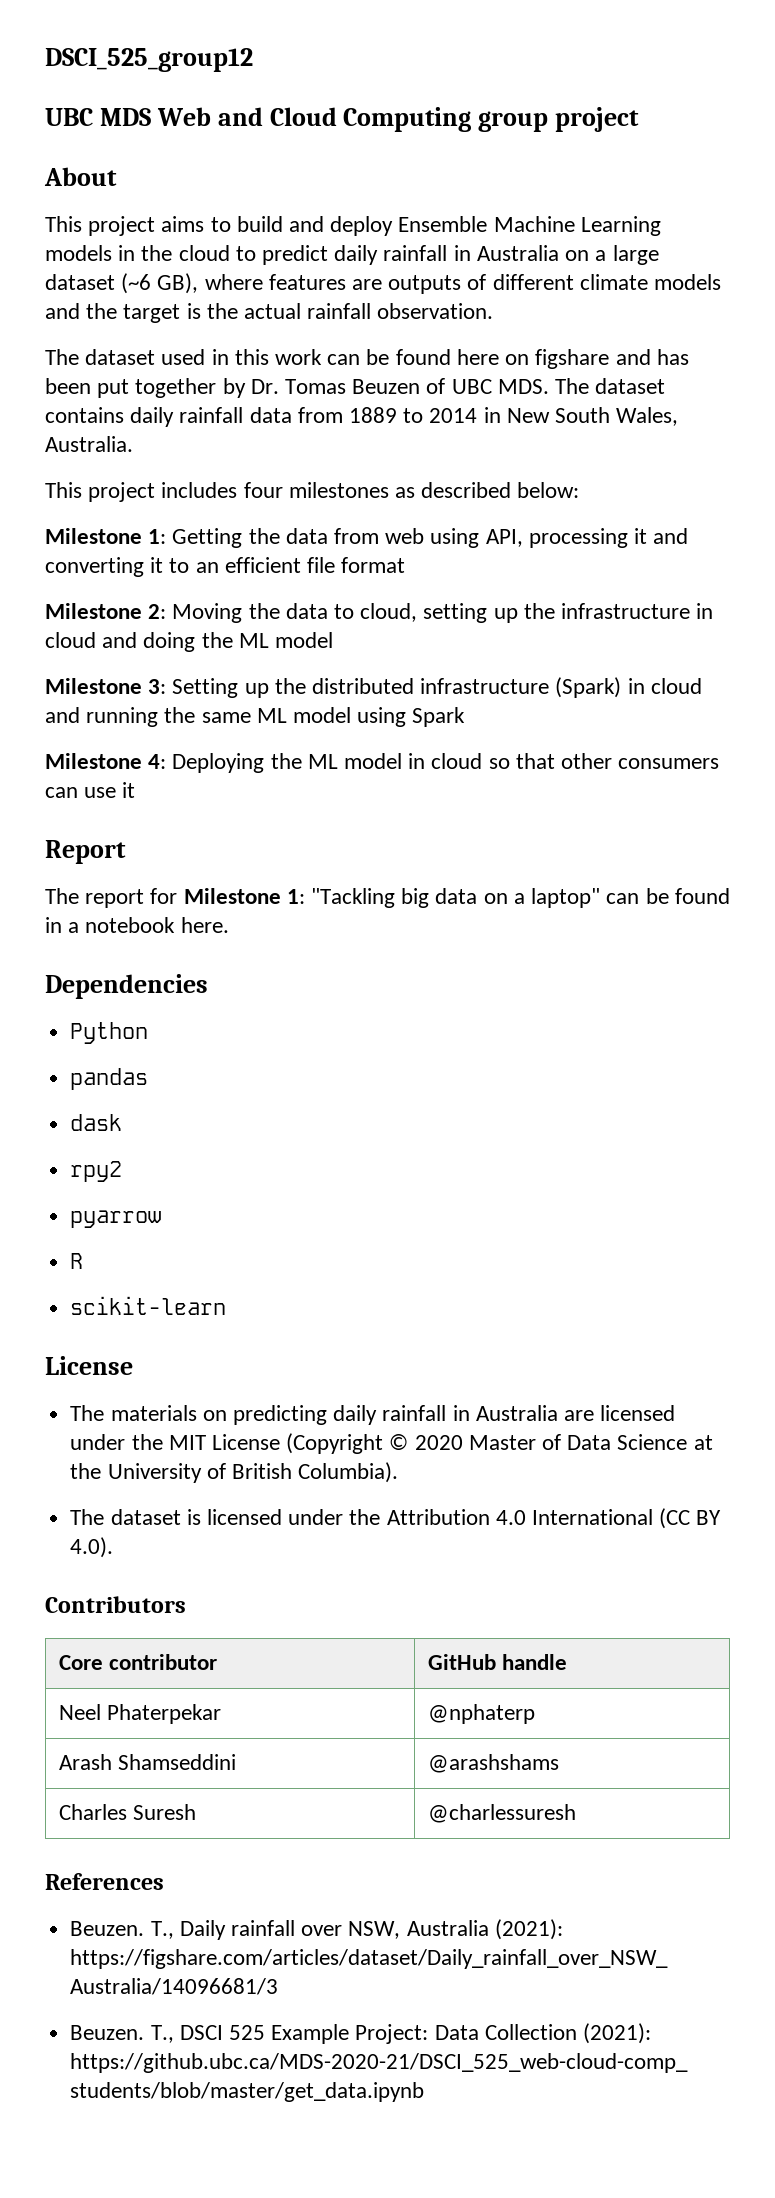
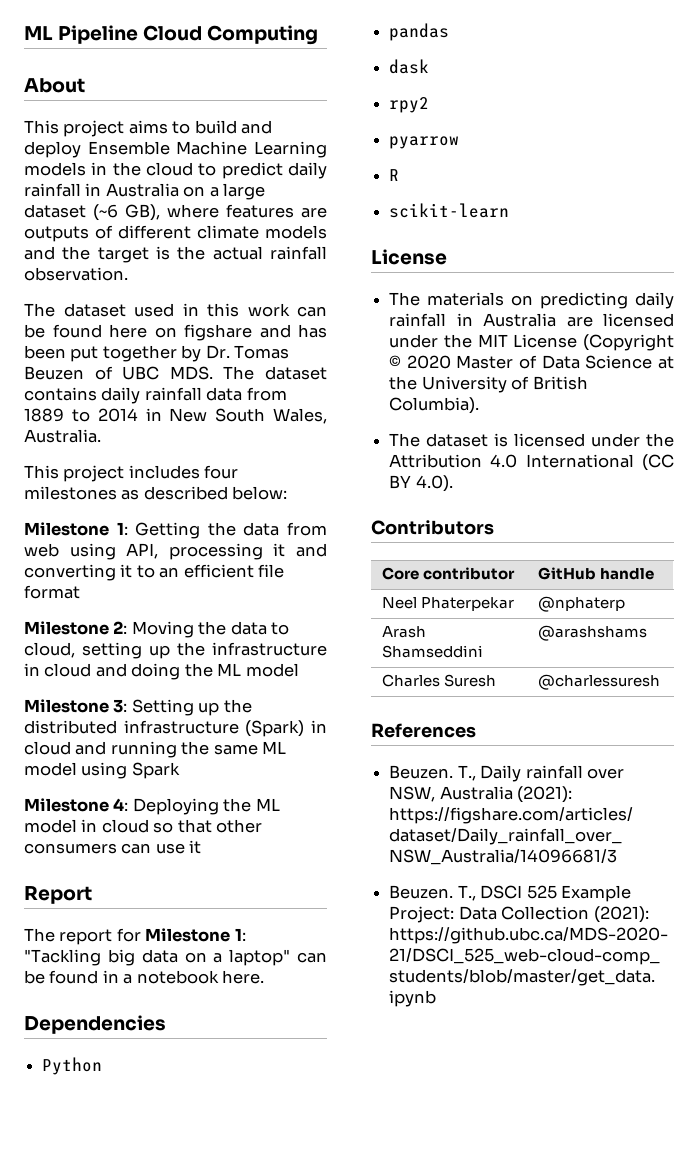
[45,48,253,72] [45,107,263,126] DSCI_525_group12 // UBC MDS Web and -> [24,25,139,44] ML Pipeline
[478,107,640,132] group project -> (319, 35) none

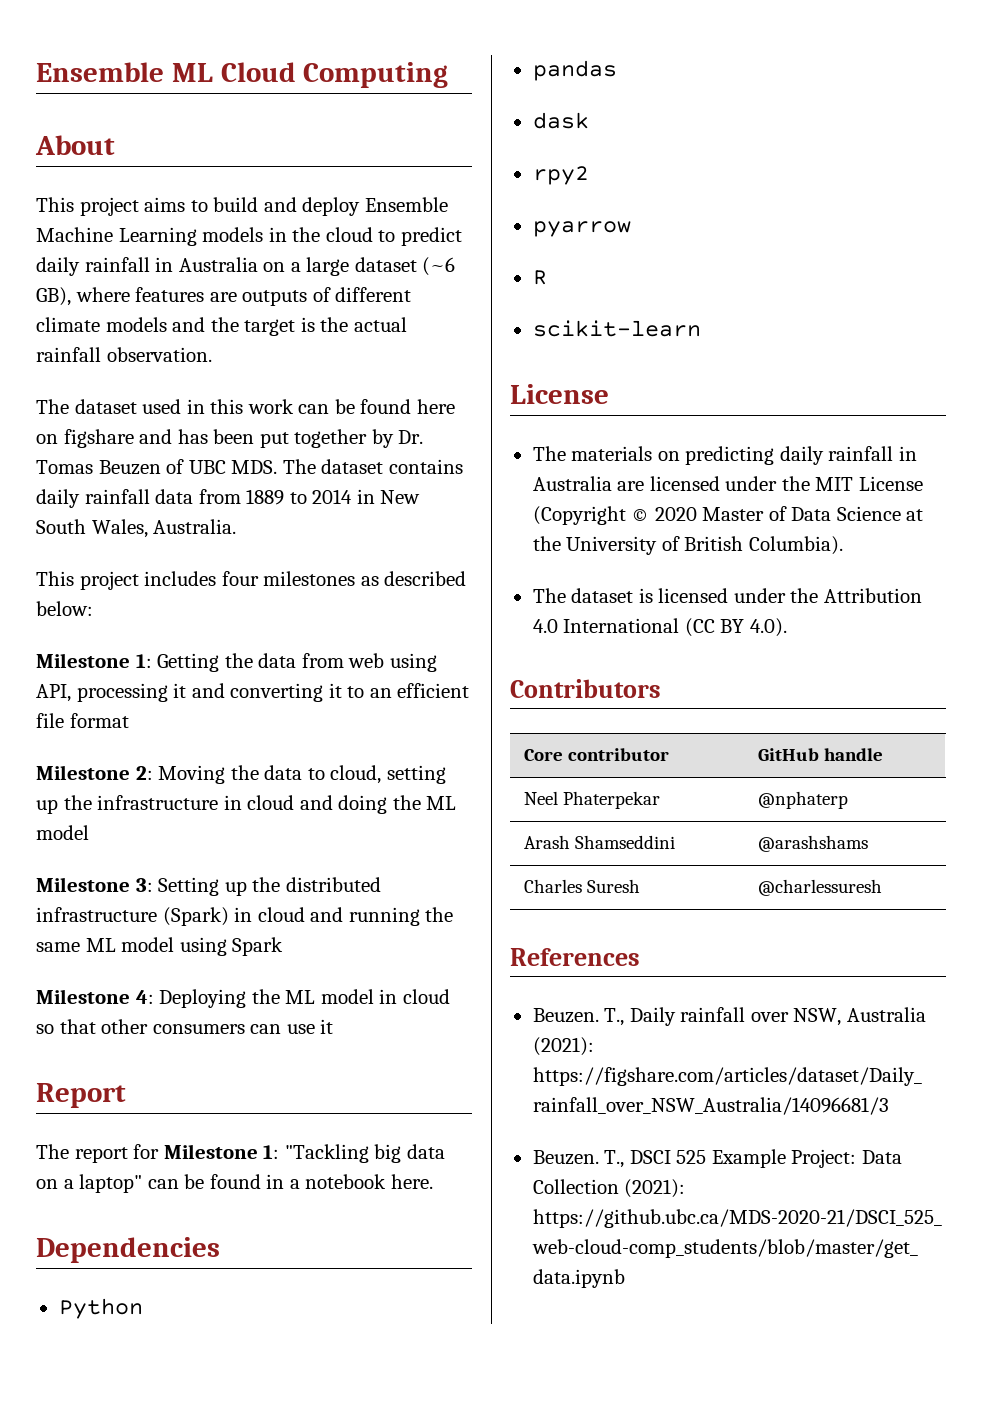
[24,25,139,44] ML Pipeline -> [36,62,213,82] Ensemble ML

